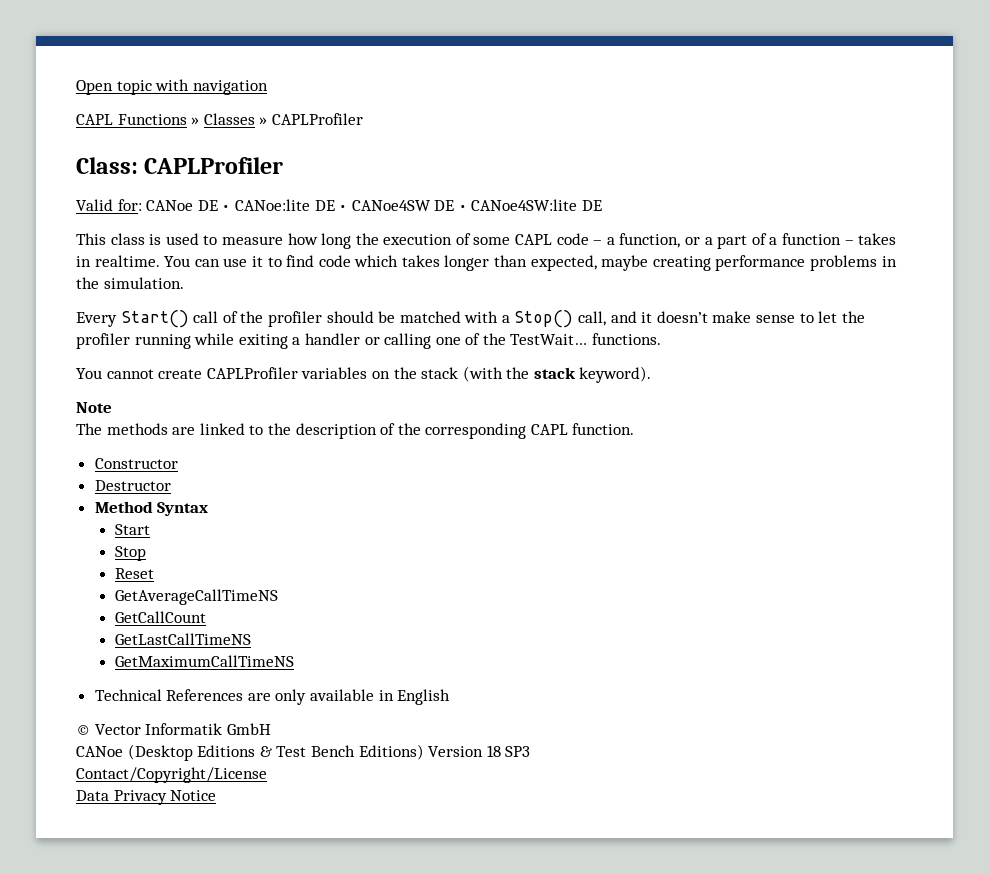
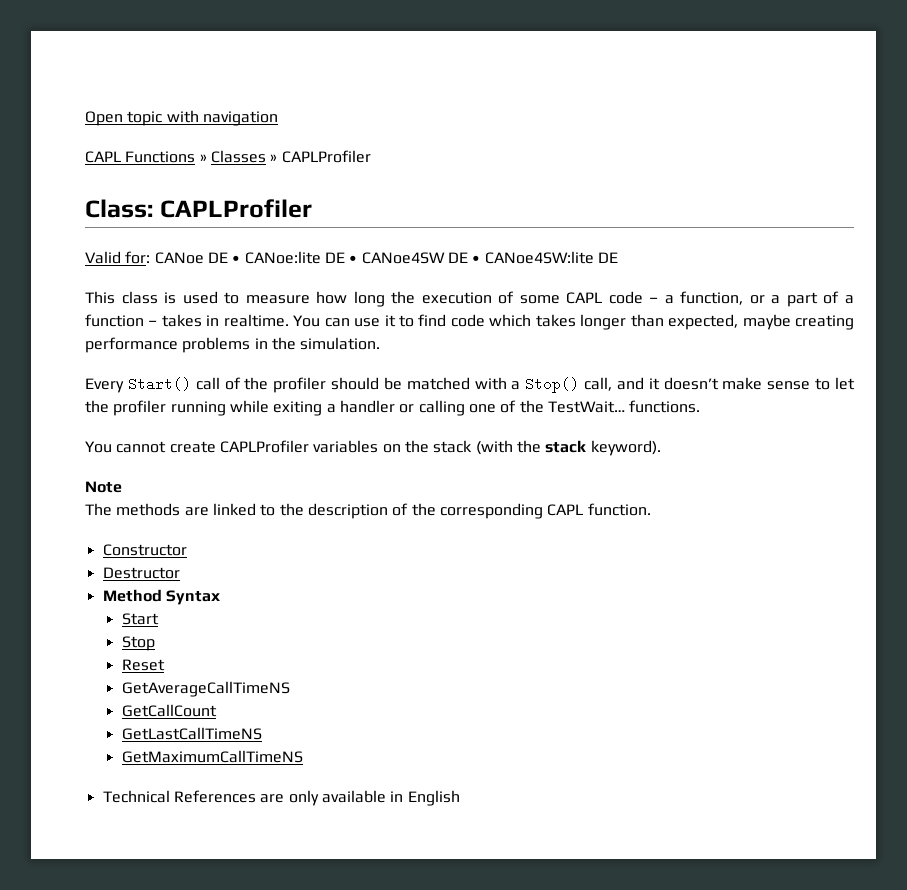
[76,723,271,735] [76,744,531,761] [76,767,267,783] [76,790,217,805] // © Vector Informatik GmbH // CANoe (Desktop Editions & Test Bench Editions) Version 18 SP3 // Contact/Copyright/License // Data Privacy Notice -> (460, 798) none

